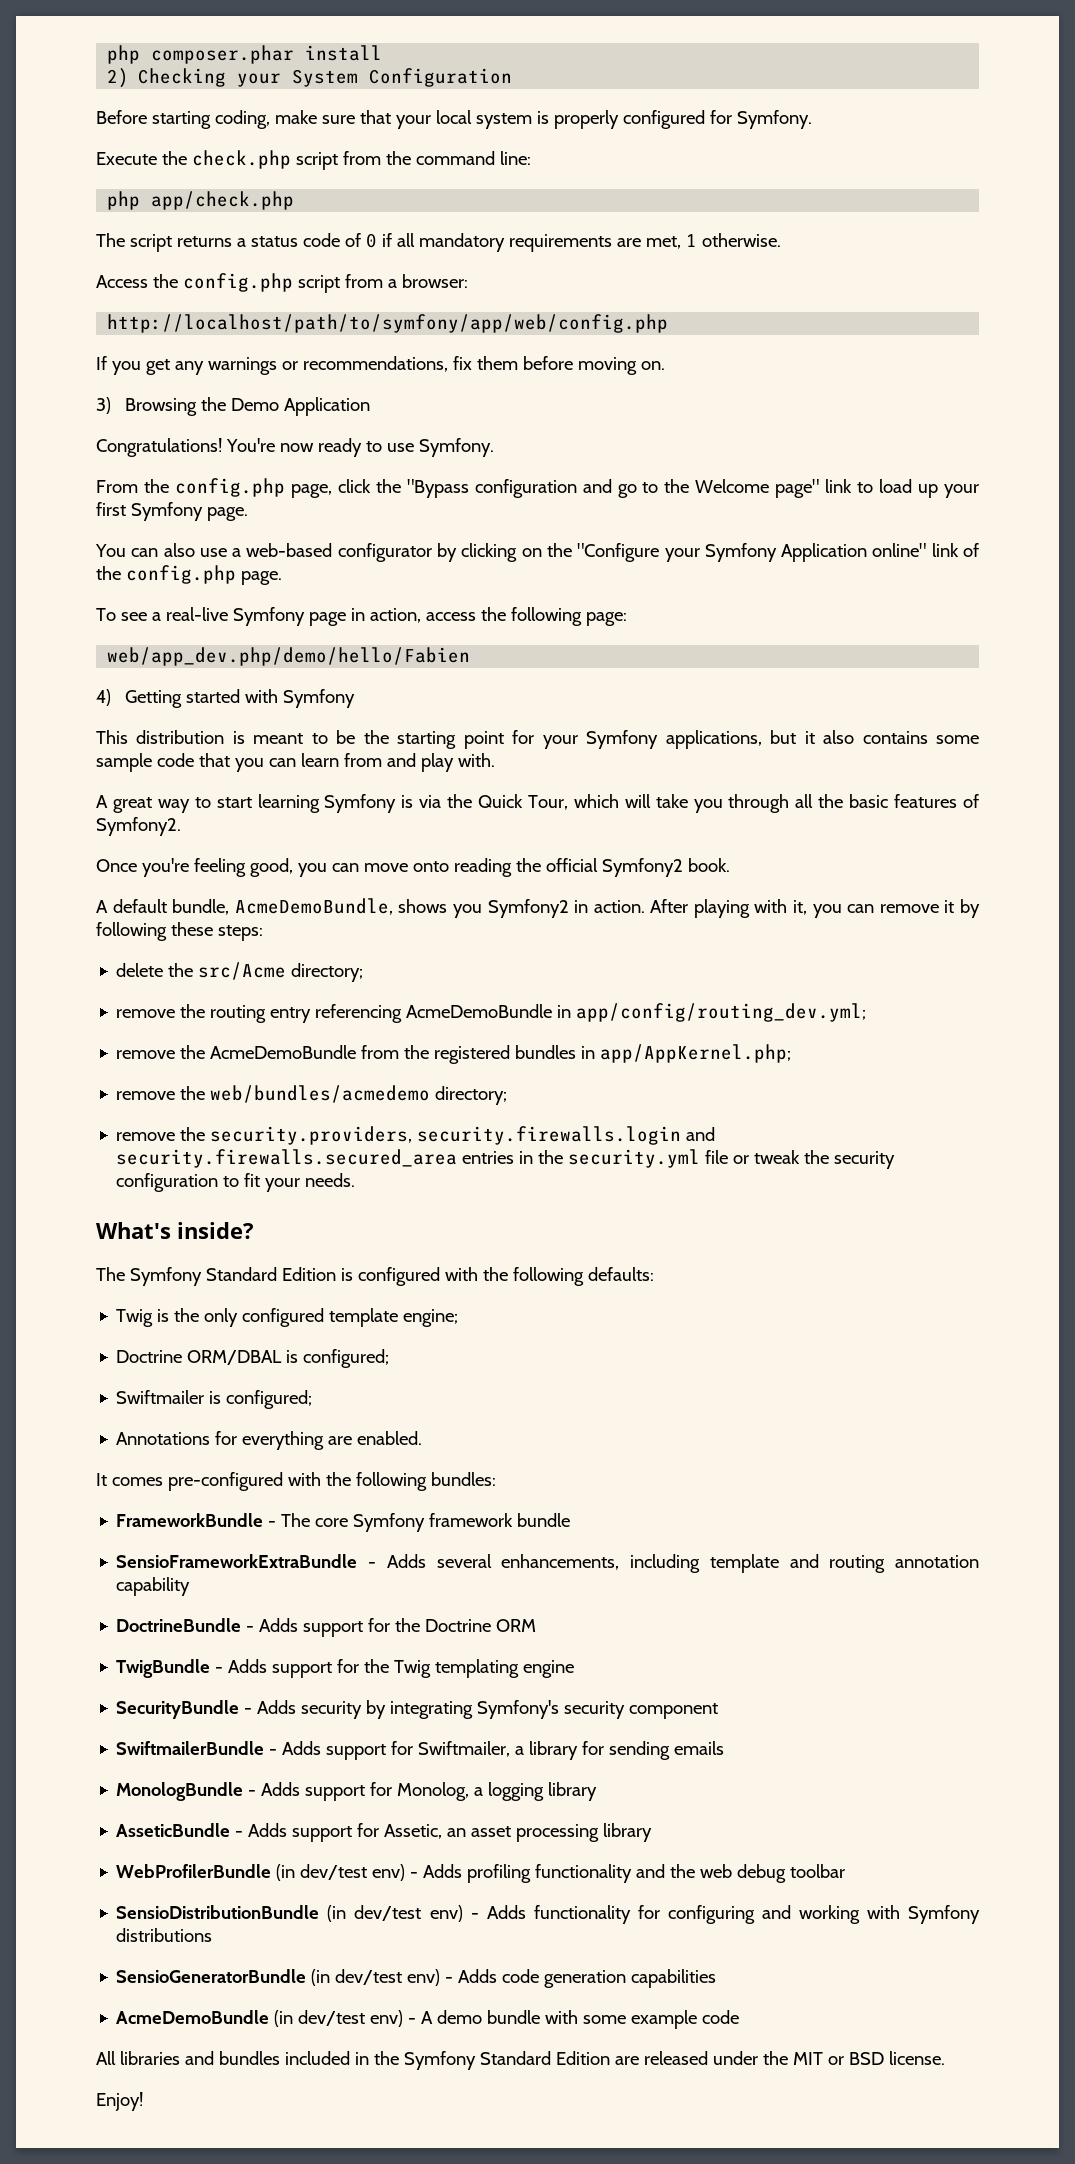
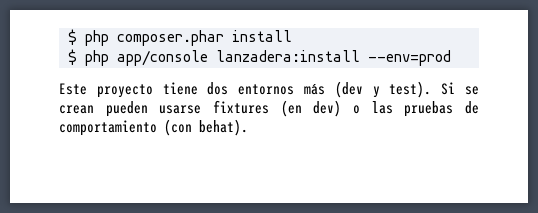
(107, 54) none -> [68,29,77,45] $
[107,68,513,88] [96,110,812,129] [96,150,531,170] [107,191,295,210] [96,233,781,252] [96,273,468,293] [107,314,669,333] [96,356,665,375] [96,397,370,416] [96,438,494,457] [96,478,980,498] [96,502,248,521] [95,543,979,562] [96,565,282,585] [96,607,627,626] [107,647,471,666] [96,689,355,708] [96,730,980,749] [96,753,495,772] [96,794,980,813] [96,817,181,836] [96,858,730,877] [96,898,981,918] [96,922,263,941] [116,962,364,982] [116,1003,867,1023] [116,1044,792,1064] [116,1085,508,1105] [116,1126,716,1145] [116,1149,896,1169] [116,1173,356,1192] [96,1222,254,1239] [96,1267,654,1286] [116,1308,459,1327] [116,1349,390,1368] [116,1390,313,1409] [116,1431,423,1450] [96,1472,496,1491] [116,1513,571,1532] [116,1554,980,1573] [116,1577,191,1596] [116,1618,537,1637] [116,1659,575,1678] [116,1700,719,1719] [116,1741,725,1760] [116,1782,598,1801] [116,1823,653,1842] [116,1864,846,1883] [116,1905,980,1924] [116,1928,213,1942] [116,1969,717,1988] [116,2010,740,2029] [96,2051,945,2070] [96,2092,143,2111] 2) Checking your System Configuration // Before starting coding, make sure that your local system is properly configured for Symfony. // Execute the check.php script from the command line: // php app/check.php // The script returns a status code of 0 if all mandatory requirements are met, 1 otherwise. // Access the config.php script from a browser: // http://localhost/path/to/symfony/app/web/config.php // If you get any warnings or recommendations, fix them before moving on. // 3) Browsing the Demo Application // Congratulations! You're now ready to use Symfony. // From the config.php page, click the "Bypass configuration and go to the Welcome page" link to load up your first Symfony page. // You can also use a web-based configurator by clicking on the "Configure your Symfony Application online" link of the config.php page. // To see a real-live Symfony page in action, access the following page: // web/app_dev.php/demo/hello/Fabien // 4) Getting started with Symfony // This distribution is meant to be the starting point for your Symfony applications, but it also contains some sample code that you can learn from and play with. // A great way to start learning Symfony is via the Quick Tour, which will take you through all the basic features of Symfony2. // Once you're feeling good, you can move onto reading the official Symfony2 book. // A default bundle, AcmeDemoBundle, shows you Symfony2 in action. After playing with it, you can remove it by following these steps: // delete the src/Acme directory; // remove the routing entry referencing AcmeDemoBundle in app/config/routing_dev.yml; // remove the AcmeDemoBundle from the registered bundles in app/AppKernel.php; // remove the web/bundles/acmedemo directory; // remove the security.providers, security.firewalls.login and security.firewalls.secured_area entries in the security.yml file or tweak the security configuration to fit your needs. // What's inside? // The Symfony Standard Edition is configured with the following defaults: // Twig is the only configured template engine; // Doctrine ORM/DBAL is configured; // Swiftmailer is configured; // Annotations for everything are enabled. // It comes pre-configured with the following bundles: // FrameworkBundle - The core Symfony framework bundle // SensioFrameworkExtraBundle - Adds several enhancements, including template and routing annotation capability // DoctrineBundle - Adds support for the Doctrine ORM // TwigBundle - Adds support for the Twig templating engine // SecurityBundle - Adds security by integrating Symfony's security component // SwiftmailerBundle - Adds support for Swiftmailer, a library for sending emails // MonologBundle - Adds support for Monolog, a logging library // AsseticBundle - Adds support for Assetic, an asset processing library // WebProfilerBundle (in dev/test env) - Adds profiling functionality and the web debug toolbar // SensioDistributionBundle (in dev/test env) - Adds functionality for configuring and working with Symfony distributions // SensioGeneratorBundle (in dev/test env) - Adds code generation capabilities // AcmeDemoBundle (in dev/test env) - A demo bundle with some example code // All libraries and bundles included in the Symfony Standard Edition are released under the MIT or BSD license. // Enjoy! -> [68,49,451,66] [59,81,480,98] [59,100,480,117] [59,119,248,136] $ php app/console lanzadera:install --env=prod // Este proyecto tiene dos entornos más (dev y test). Si se crean pueden usarse fixtures (en dev) o las pruebas de comportamiento (con behat).

